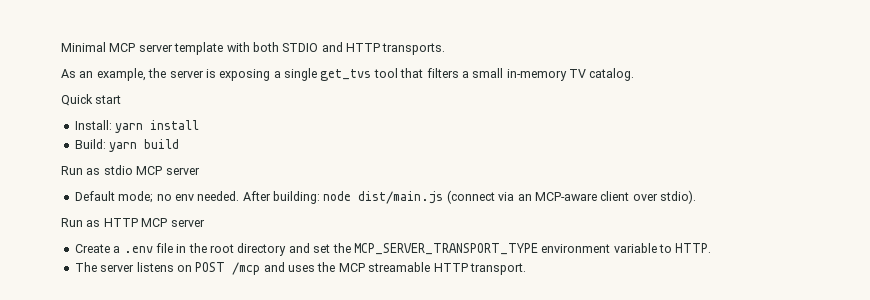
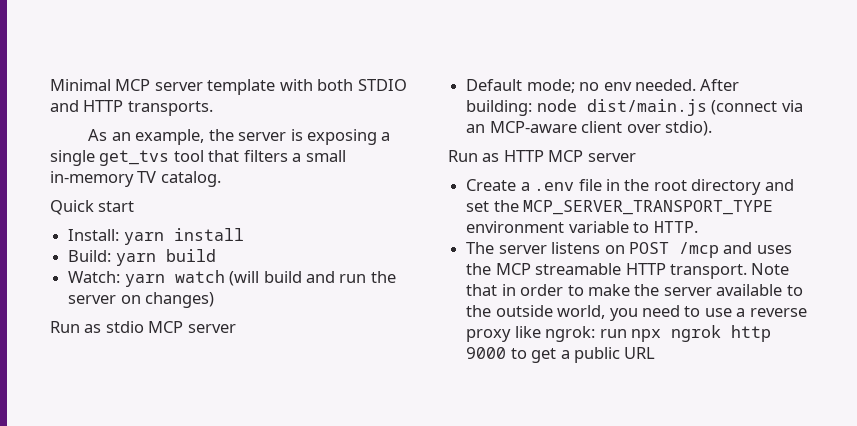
(180, 144) none -> [68,270,396,287] [68,292,215,308] // Watch: yarn watch (will build and run the server on changes)
(526, 269) none -> [751,263,790,275] [466,284,803,296] [466,305,807,321] [466,325,771,342] [466,347,656,363] Note that in order to make the server available to the outside world, you need to use a reverse proxy like ngrok: run npx ngrok http 9000 to get a public URL

